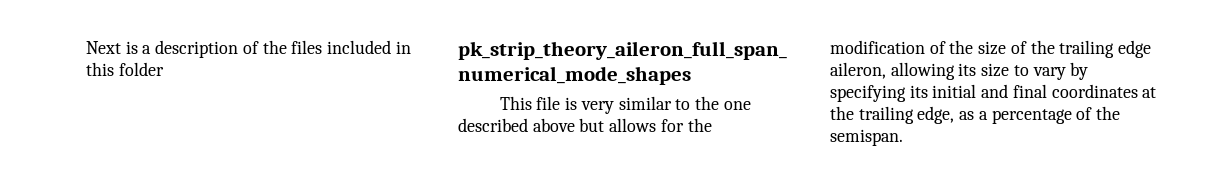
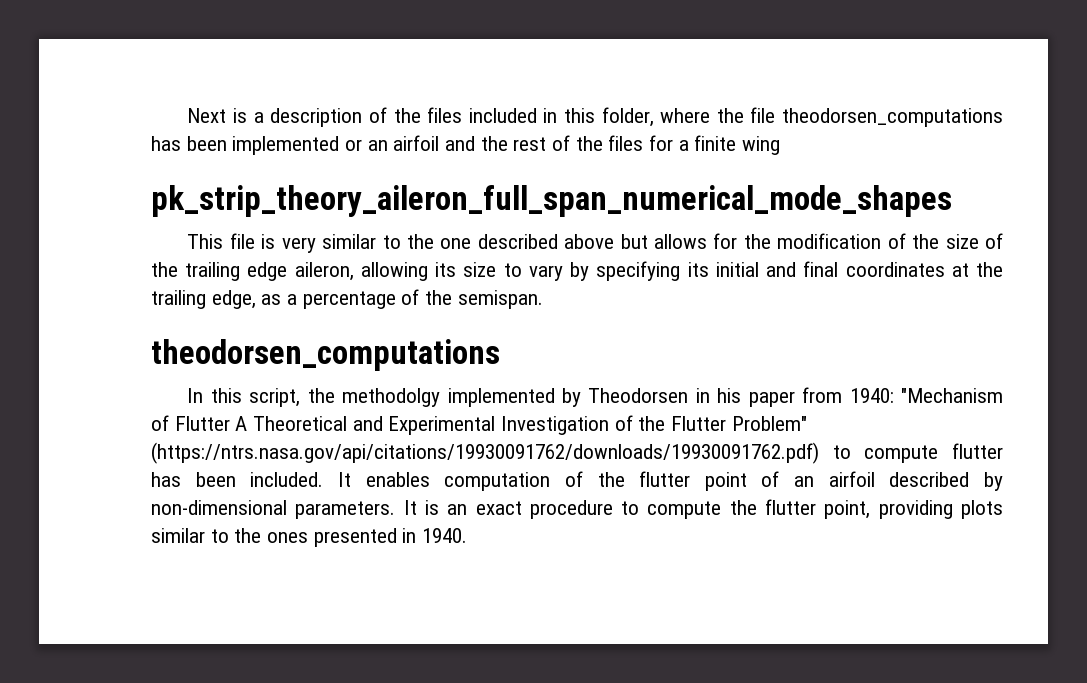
[118,62,164,76] folder -> [601,107,1003,127] [151,135,781,155] folder, where the file theodorsen_computations has been implemented or an airfoil and the rest of the files for a finite wing
(903, 137) none -> [151,339,500,371] [187,387,1004,407] [151,415,807,435] [151,442,1003,464] [151,471,1003,491] [151,499,1003,519] [151,528,468,547] // theodorsen_computations // In this script, the methodolgy implemented by Theodorsen in his paper from 1940: "Mechanism of Flutter A Theoretical and Experimental Investigation of the Flutter Problem" (https://ntrs.nasa.gov/api/citations/19930091762/downloads/19930091762.pdf) to compute flutter has been included. It enables computation of the flutter point of an airfoil described by non-dimensional parameters. It is an exact procedure to compute the flutter point, providing plots similar to the ones presented in 1940.

